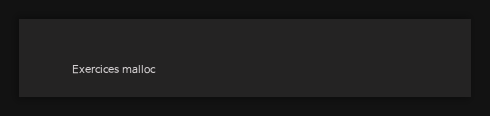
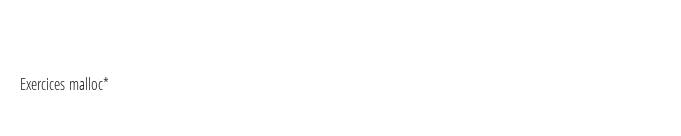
[121,65,156,74] malloc -> [69,77,110,90] malloc*

